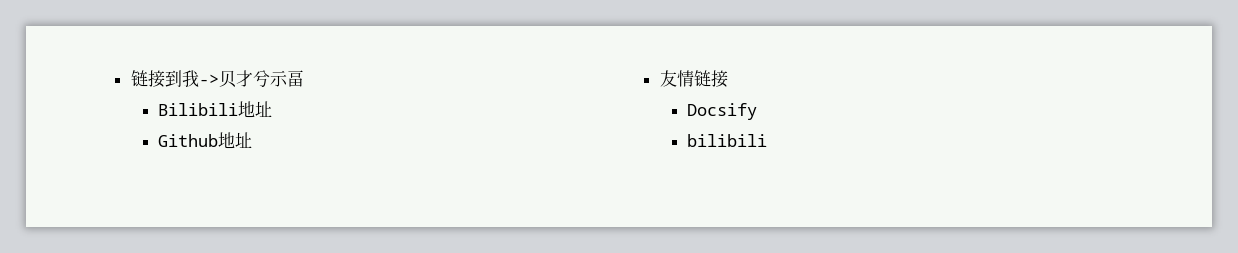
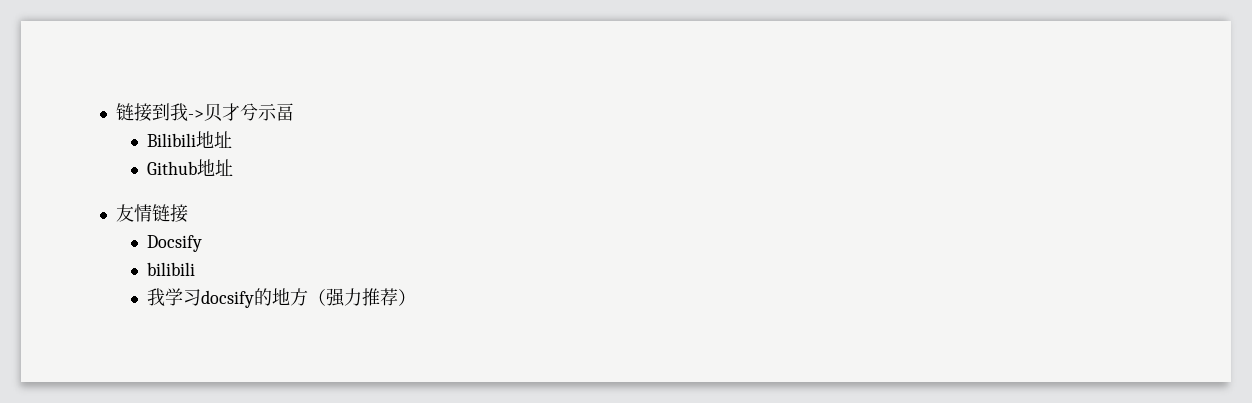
(768, 140) none -> [147,288,417,308] // 我学习docsify的地方（强力推荐）

